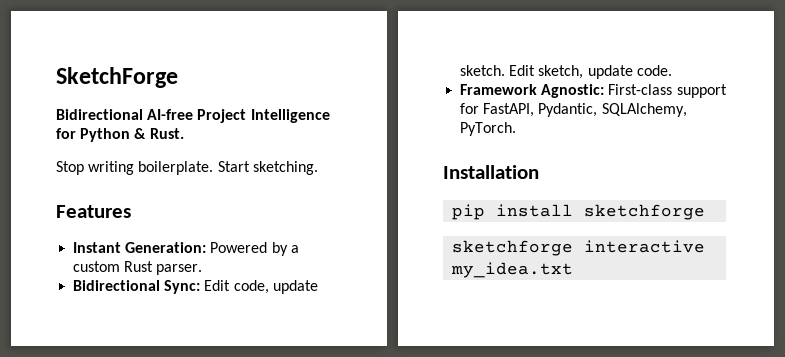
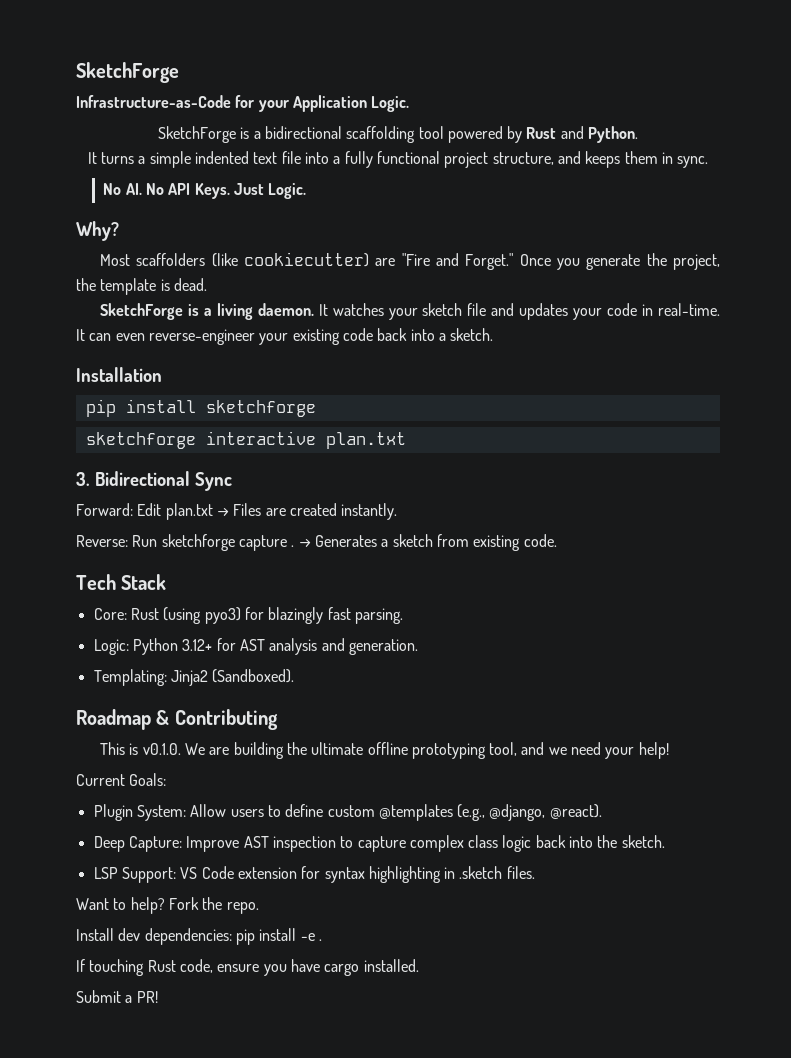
[56,109,330,123] [56,128,184,142] [56,161,318,175] [56,205,131,218] [73,242,299,256] [73,261,203,275] [73,280,318,294] [460,65,672,79] [460,84,727,98] [460,103,687,117] [460,122,517,136] Bidirectional AI-free Project Intelligence for Python & Rust. // Stop writing boilerplate. Start sketching. // Features // Instant Generation: Powered by a custom Rust parser. // Bidirectional Sync: Edit code, update sketch. Edit sketch, update code. // Framework Agnostic: First-class support for FastAPI, Pydantic, SQLAlchemy, PyTorch. -> [76,95,410,112] [157,126,639,143] [87,151,709,168] [103,183,307,199] [76,221,119,241] [99,252,720,270] [76,278,207,295] [99,303,721,320] [76,328,494,345] Infrastructure-as-Code for your Application Logic. // SketchForge is a bidirectional scaffolding tool powered by Rust and Python. // It turns a simple indented text file into a fully functional project structure, and keeps them in sync. // No AI. No API Keys. Just Logic. // Why? // Most scaffolders (like cookiecutter) are "Fire and Forget." Once you generate the project, the template is dead. // SketchForge is a living daemon. It watches your sketch file and updates your code in real-time. It can even reverse-engineer your existing code back into a sketch.
[451,262,574,278] my_idea.txt -> [325,432,406,449] [76,471,232,491] [76,503,398,520] [76,534,557,551] [76,574,167,590] [93,607,403,624] [93,638,418,655] [93,669,295,686] [76,709,278,730] [99,742,669,759] [76,773,167,786] [93,804,602,821] [93,835,665,852] [93,866,535,883] [76,897,259,914] [76,928,322,945] [76,959,419,976] [76,990,158,1003] plan.txt // 3. Bidirectional Sync // Forward: Edit plan.txt → Files are created instantly. // Reverse: Run sketchforge capture . → Generates a sketch from existing code. // Tech Stack // Core: Rust (using pyo3) for blazingly fast parsing. // Logic: Python 3.12+ for AST analysis and generation. // Templating: Jinja2 (Sandboxed). // Roadmap & Contributing // This is v0.1.0. We are building the ultimate offline prototyping tool, and we need your help! // Current Goals: // Plugin System: Allow users to define custom @templates (e.g., @django, @react). // Deep Capture: Improve AST inspection to capture complex class logic back into the sketch. // LSP Support: VS Code extension for syntax highlighting in .sketch files. // Want to help? Fork the repo. // Install dev dependencies: pip install -e . // If touching Rust code, ensure you have cargo installed. // Submit a PR!

